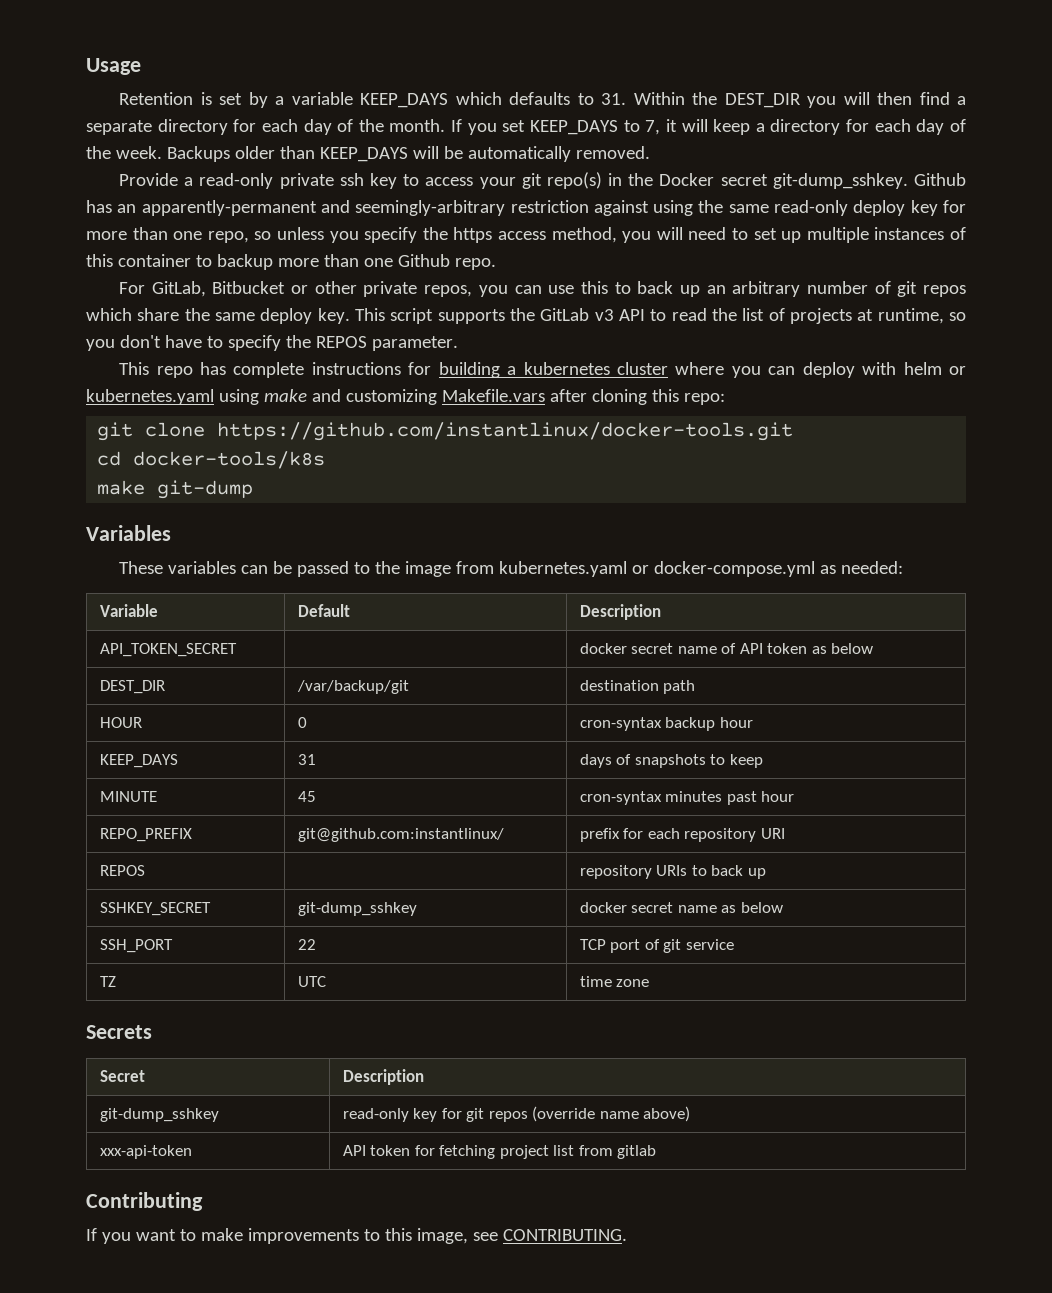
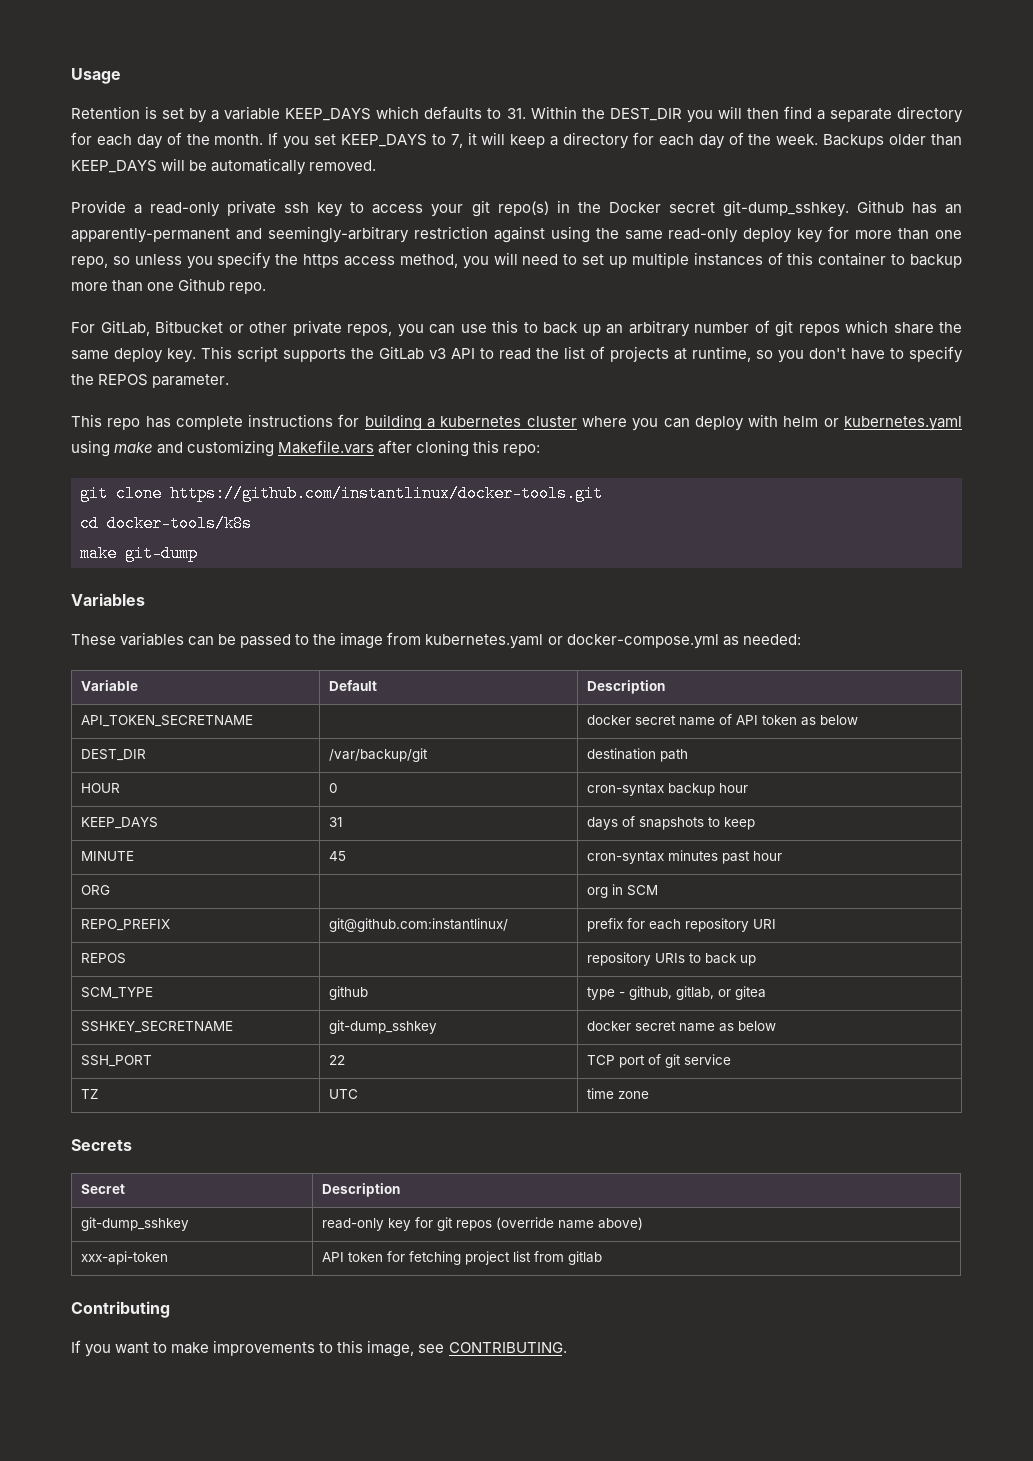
[99,643,237,657] API_TOKEN_SECRET -> [80,715,253,727] API_TOKEN_SECRETNAME
(795, 796) none -> [80,885,110,895] [586,884,658,898] // ORG | | org in SCM
[99,902,211,916] SSHKEY_SECRET -> [80,987,153,999] [328,986,368,1000] [586,986,766,1000] [80,1021,233,1033] SCM_TYPE | github | type - github, gitlab, or gitea // SSHKEY_SECRETNAME

